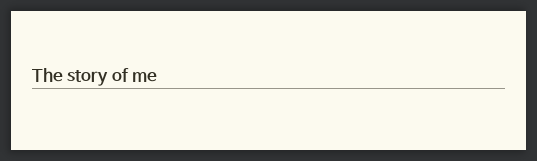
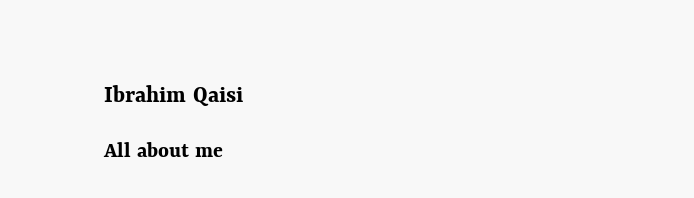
[32,68,129,86] The story of -> [104,85,243,106] [103,142,190,157] Ibrahim Qaisi // All about

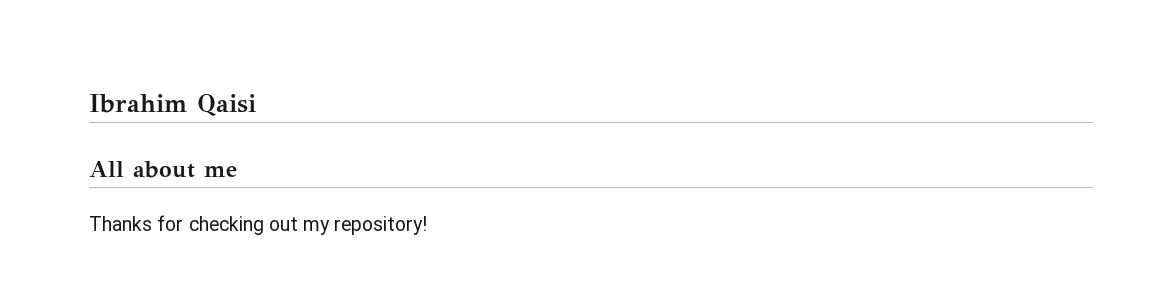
(224, 152) none -> [89,215,428,235] // Thanks for checking out my repository!

